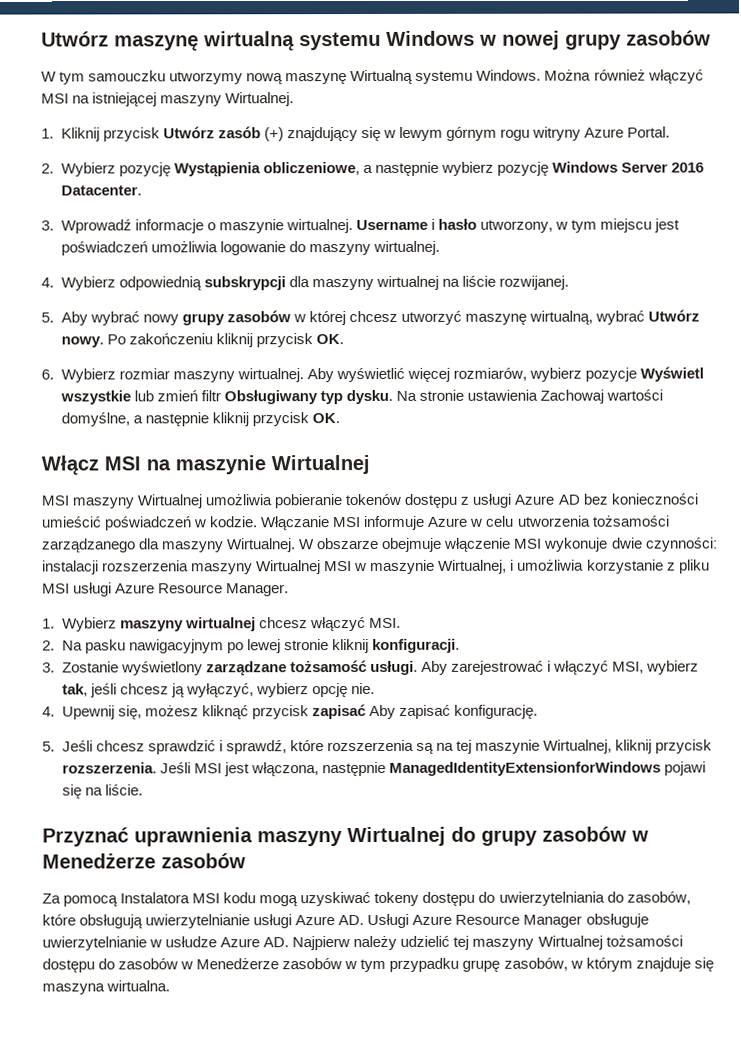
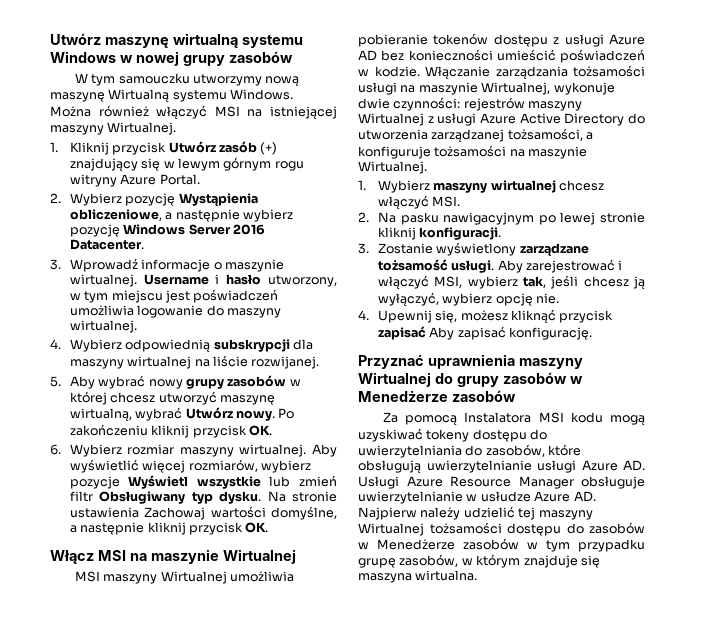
[332,515,669,531] [42,537,718,553] [42,559,710,575] [42,582,290,597] MSI informuje Azure w celu utworzenia tożsamości zarządzanego dla maszyny Wirtualnej. W obszarze obejmuje włączenie MSI wykonuje dwie czynności: instalacji rozszerzenia maszyny Wirtualnej MSI w maszynie Wirtualnej, i umożliwia korzystanie z pliku MSI usługi Azure Resource Manager. -> [495,65,645,80] [358,82,615,95] [358,97,583,111] [358,113,645,126] [358,128,594,143] [358,145,588,159] [358,161,427,174] zarządzania tożsamości usługi na maszynie Wirtualnej, wykonuje dwie czynności: rejestrów maszyny Wirtualnej z usługi Azure Active Directory do utworzenia zarządzanej tożsamości, a konfiguruje tożsamości na maszynie Wirtualnej.
[42,739,713,755] [61,761,706,777] [61,784,143,799] // 5. Jeśli chcesz sprawdzić i sprawdź, które rozszerzenia są na tej maszynie Wirtualnej, kliknij przycisk rozszerzenia. Jeśli MSI jest włączona, następnie ManagedIdentityExtensionforWindows pojawi się na liście. -> (593, 333) none

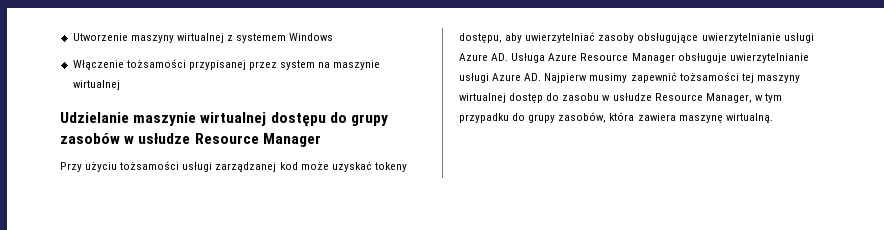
[50,33,303,48] [50,51,293,66] [74,73,300,87] [50,89,294,103] [50,105,337,120] [50,122,177,135] [50,141,278,155] [69,157,304,172] [69,174,200,187] [50,193,258,207] [69,209,294,222] [69,224,266,237] [69,239,144,250] [50,258,285,272] [69,274,337,287] [69,289,279,303] [69,305,282,318] [69,320,137,333] [50,339,314,353] [69,355,320,369] [50,375,301,389] [69,391,276,405] [69,407,295,422] [69,424,273,438] [50,444,337,457] [69,459,312,473] [69,475,337,489] [69,491,337,504] [69,506,337,520] [69,522,269,535] [50,549,296,564] [74,571,294,584] [358,33,645,47] [358,49,645,63] [358,65,645,80] [358,82,615,95] [358,97,583,111] [358,113,645,126] [358,128,594,143] [358,145,588,159] [358,161,427,174] [358,180,605,193] [377,195,461,210] [358,212,645,225] [377,227,502,240] [358,242,589,257] [377,259,623,273] [377,275,645,290] [377,292,560,307] [358,309,614,324] [377,326,593,340] [358,354,583,369] [358,372,583,387] [358,390,516,402] [382,412,645,426] [358,428,548,442] [358,444,582,458] [358,460,645,474] [358,476,399,489] Utwórz maszynę wirtualną systemu Windows w nowej grupy zasobów // W tym samouczku utworzymy nową maszynę Wirtualną systemu Windows. Można również włączyć MSI na istniejącej maszyny Wirtualnej. // 1. Kliknij przycisk Utwórz zasób (+) znajdujący się w lewym górnym rogu witryny Azure Portal. // 2. Wybierz pozycję Wystąpienia obliczeniowe, a następnie wybierz pozycję Windows Server 2016 Datacenter. // 3. Wprowadź informacje o maszynie wirtualnej. Username i hasło utworzony, w tym miejscu jest poświadczeń umożliwia logowanie do maszyny wirtualnej. // 4. Wybierz odpowiednią subskrypcji dla maszyny wirtualnej na liście rozwijanej. // 5. Aby wybrać nowy grupy zasobów w której chcesz utworzyć maszynę wirtualną, wybrać Utwórz nowy. Po zakończeniu kliknij przycisk OK. // 6. Wybierz rozmiar maszyny wirtualnej. Aby wyświetlić więcej rozmiarów, wybierz pozycje Wyświetl wszystkie lub zmień filtr Obsługiwany typ dysku. Na stronie ustawienia Zachowaj wartości domyślne, a następnie kliknij przycisk OK. // Włącz MSI na maszynie Wirtualnej // MSI maszyny Wirtualnej umożliwia pobieranie tokenów dostępu z usługi Azure AD bez konieczności umieścić poświadczeń w kodzie. Włączanie zarządzania tożsamości usługi na maszynie Wirtualnej, wykonuje dwie czynności: rejestrów maszyny Wirtualnej z usługi Azure Active Directory do utworzenia zarządzanej tożsamości, a konfiguruje tożsamości na maszynie Wirtualnej. // 1. Wybierz maszyny wirtualnej chcesz włączyć MSI. // 2. Na pasku nawigacyjnym po lewej stronie kliknij konfiguracji. // 3. Zostanie wyświetlony zarządzane tożsamość usługi. Aby zarejestrować i włączyć MSI, wybierz tak, jeśli chcesz ją wyłączyć, wybierz opcję nie. // 4. Upewnij się, możesz kliknąć przycisk zapisać Aby zapisać konfigurację. // Przyznać uprawnienia maszyny Wirtualnej do grupy zasobów w Menedżerze zasobów // Za pomocą Instalatora MSI kodu mogą uzyskiwać tokeny dostępu do uwierzytelniania do zasobów, które obsługują uwierzytelnianie usługi Azure AD. Usługi -> [72,33,334,43] [72,59,381,70] [72,80,120,90] [60,112,388,127] [60,133,321,147] [60,161,407,172] [459,32,814,43] [459,53,546,63] Utworzenie maszyny wirtualnej z systemem Windows // Włączenie tożsamości przypisanej przez system na maszynie wirtualnej // Udzielanie maszynie wirtualnej dostępu do grupy zasobów w usłudze Resource Manager // Przy użyciu tożsamości usługi zarządzanej kod może uzyskać tokeny dostępu, aby uwierzytelniać zasoby obsługujące uwierzytelnianie usługi Azure AD. Usługa
[466,491,531,502] w usłudze -> [459,73,489,83] usługi
[420,506,593,520] [358,522,645,536] [358,538,645,552] [358,554,600,568] [358,570,478,583] należy udzielić tej maszyny Wirtualnej tożsamości dostępu do zasobów w Menedżerze zasobów w tym przypadku grupę zasobów, w którym znajduje się maszyna wirtualna. -> [589,72,800,83] [459,93,782,103] [459,112,773,123] musimy zapewnić tożsamości tej maszyny wirtualnej dostęp do zasobu w usłudze Resource Manager, w tym przypadku do grupy zasobów, która zawiera maszynę wirtualną.

